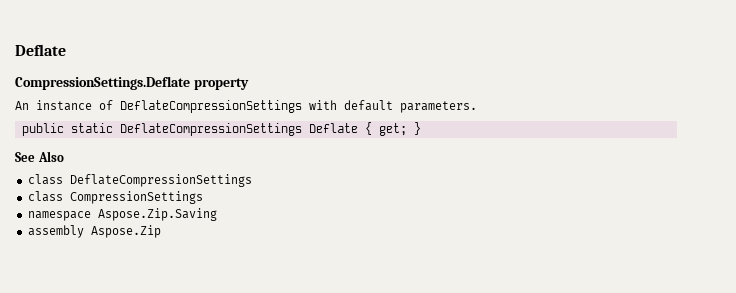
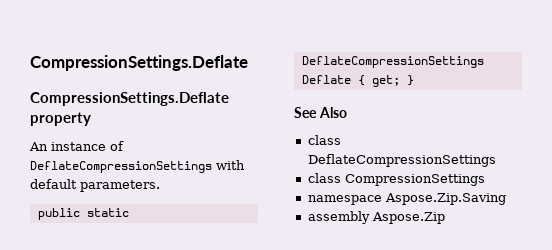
[15,44,66,56] Deflate -> [30,55,248,71] CompressionSettings.Deflate

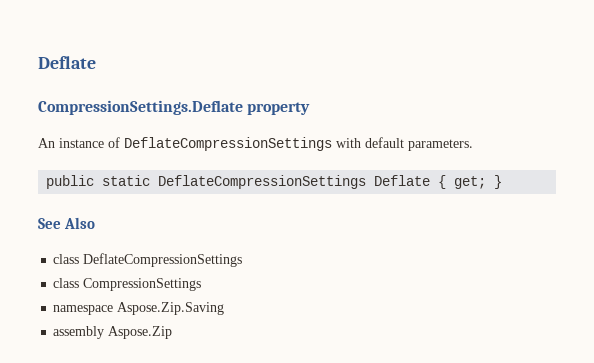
[30,55,248,71] CompressionSettings.Deflate -> [38,56,96,69] Deflate

